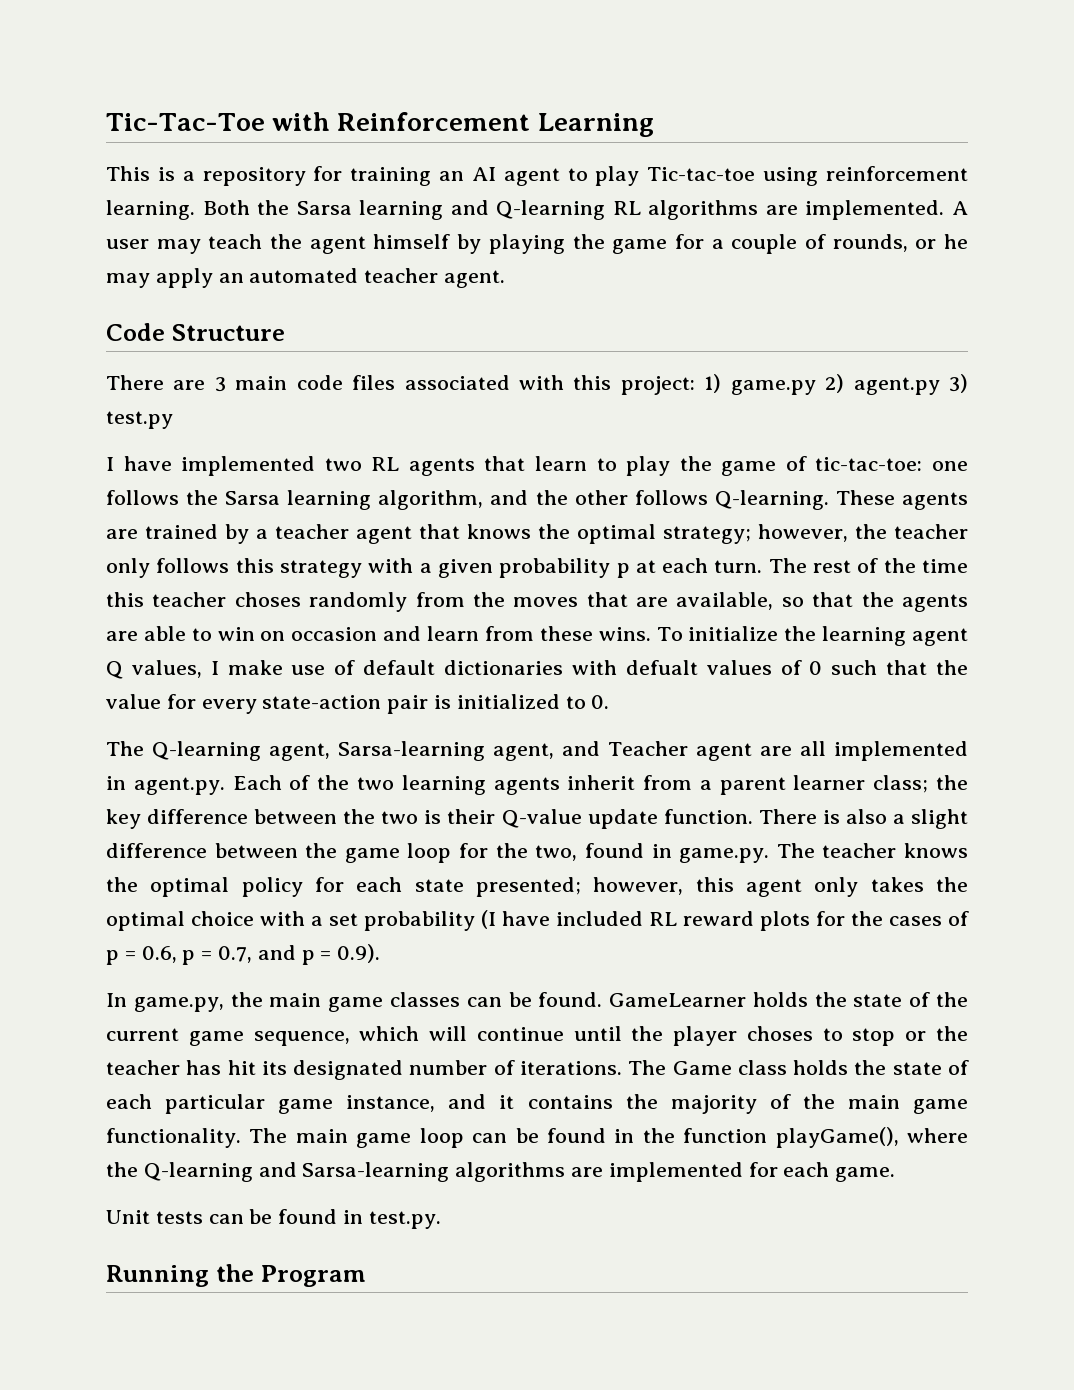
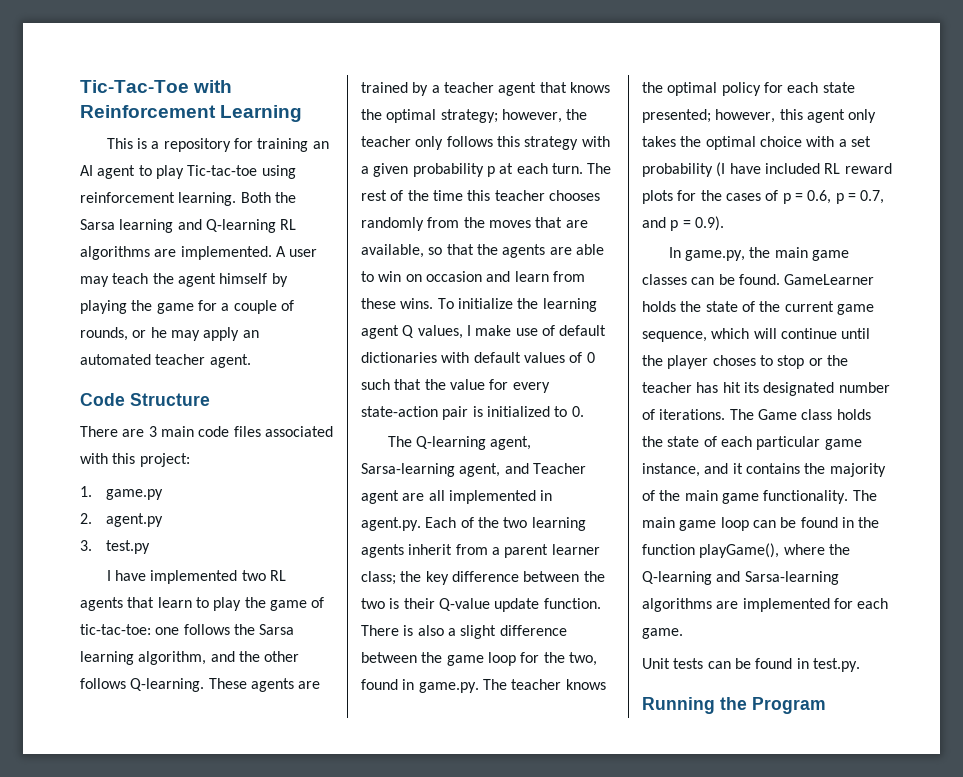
[704,374,722,393] 1) -> [80,486,92,497] // 1.
[825,374,845,393] 2) -> [80,513,92,524] // 2.
[949,374,969,393] 3) -> [80,540,92,551] // 3.
[234,592,301,607] choses -> [548,190,600,201] chooses
[625,660,698,675] defualt -> [473,352,521,363] default

